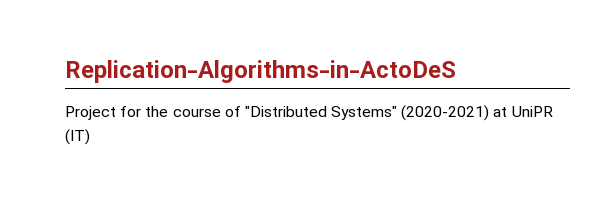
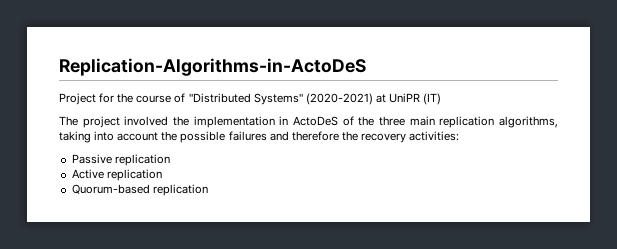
(90, 137) none -> [59,116,559,128] [59,131,460,143] [71,154,170,166] [71,169,162,181] [71,184,208,196] // The project involved the implementation in ActoDeS of the three main replication algorithms, taking into account the possible failures and therefore the recovery activities: // Passive replication // Active replication // Quorum-based replication

